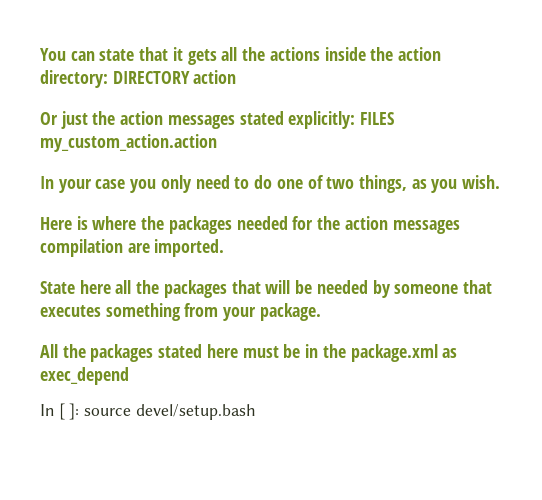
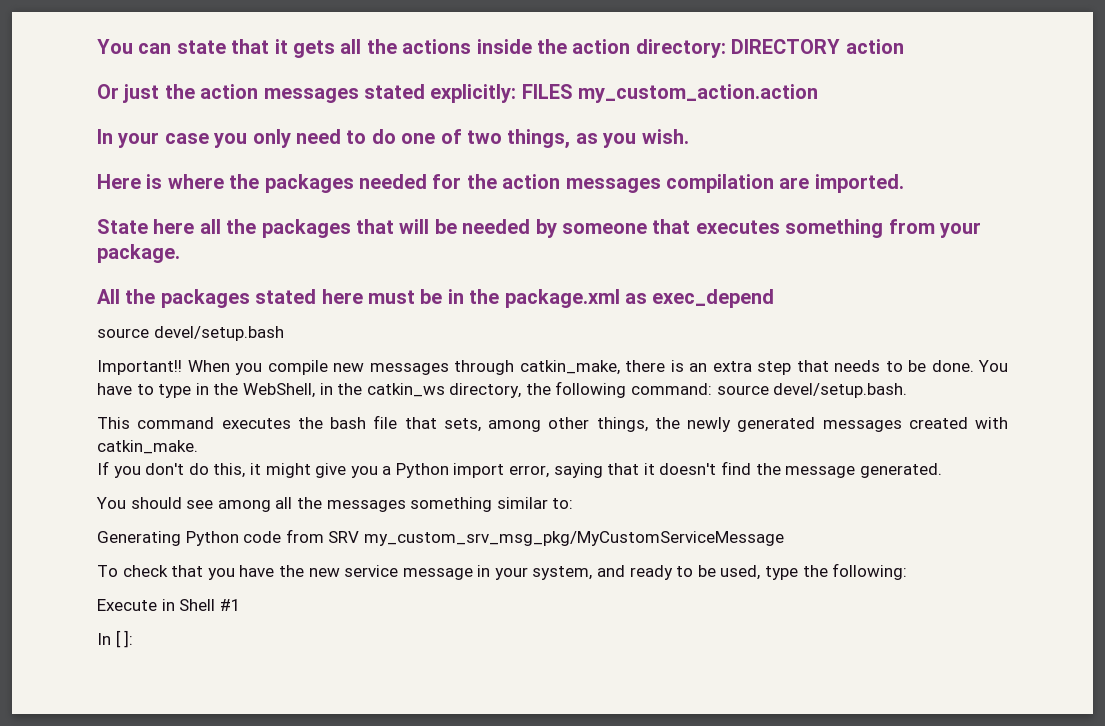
(129, 376) none -> [97,326,284,341] [97,360,1008,375] [97,381,908,398] [97,415,1008,432] [97,440,198,454] [97,461,942,478] [96,497,574,512] [97,529,784,546] [97,563,908,580] [97,599,241,611] // source devel/setup.bash // Important!! When you compile new messages through catkin_make, there is an extra step that needs to be done. You have to type in the WebShell, in the catkin_ws directory, the following command: source devel/setup.bash. // This command executes the bash file that sets, among other things, the newly generated messages created with catkin_make. // If you don't do this, it might give you a Python import error, saying that it doesn't find the message generated. // You should see among all the messages something similar to: // Generating Python code from SRV my_custom_srv_msg_pkg/MyCustomServiceMessage // To check that you have the new service message in your system, and ready to be used, type the following: // Execute in Shell #1
[84,404,256,420] source devel/setup.bash -> (134, 639) none

